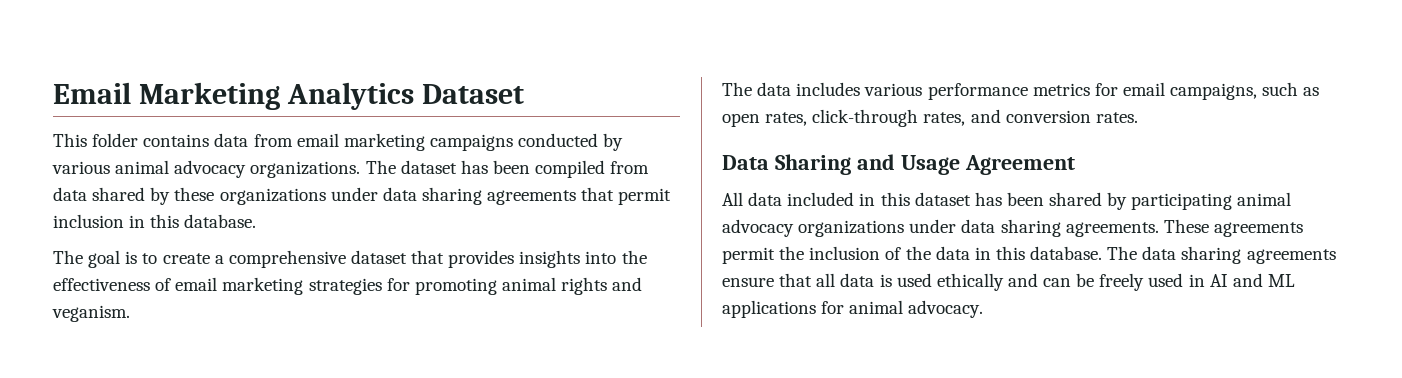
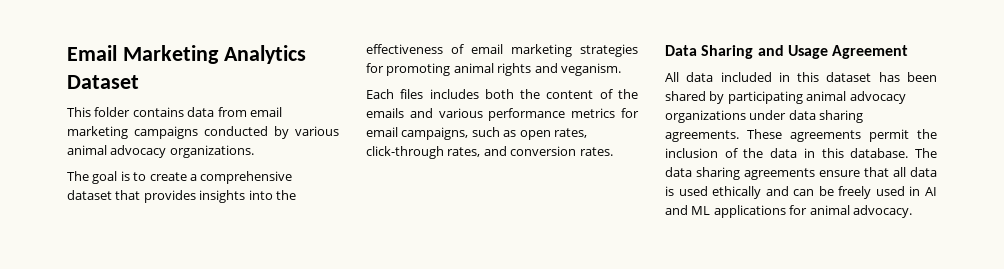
[365,160,650,178] [53,187,672,205] [53,214,257,228] The dataset has been compiled from data shared by these organizations under data sharing agreements that permit inclusion in this database. -> (254, 151) none
[722,82,861,96] The data includes -> [366,89,638,99] [366,108,433,118] Each files includes both the content of the emails and

